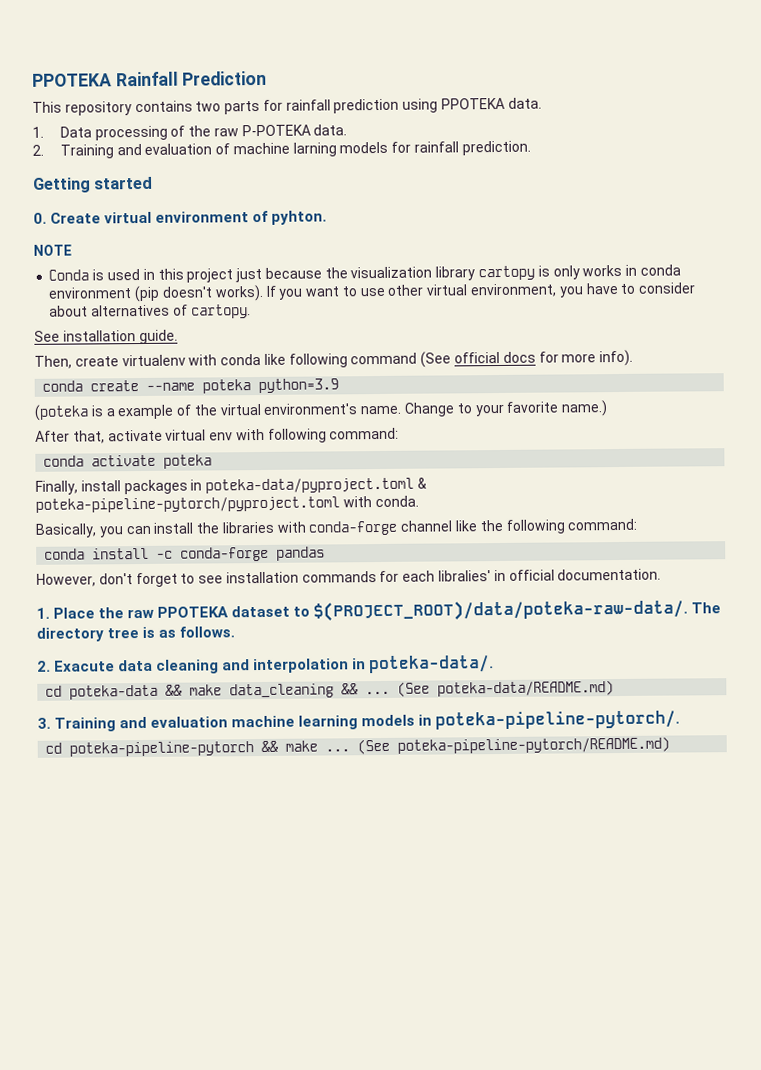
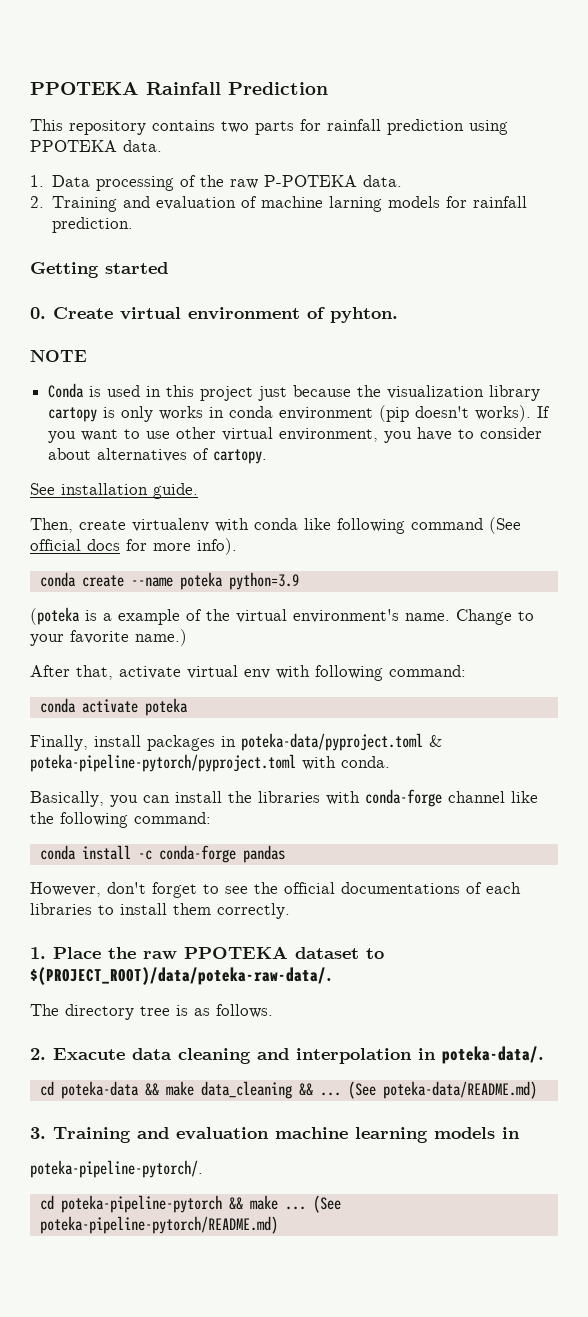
[225,568,662,584] installation commands for each libralies' in official documentation. -> [254,882,521,894] [30,903,290,919] the official documentations of each libraries to install them correctly.
(689, 610) none -> (332, 976) //
(433, 720) none -> (520, 1133) //

